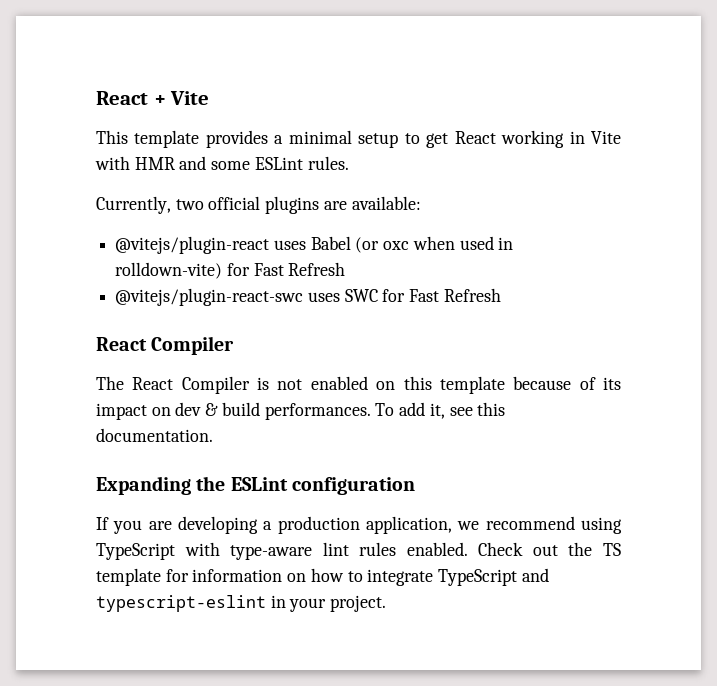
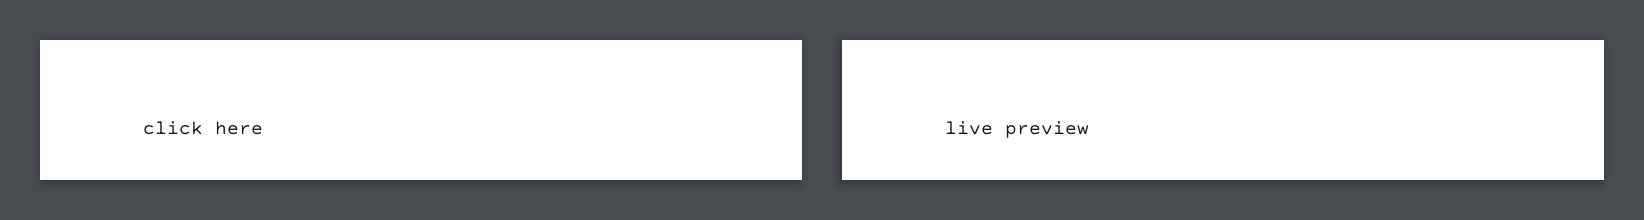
[96,91,210,105] [96,130,621,148] [95,156,349,170] [96,196,421,214] [115,236,514,254] [115,262,346,279] [115,288,501,306] [96,336,235,355] [96,376,622,394] [96,402,506,420] [96,428,213,442] [96,476,415,495] [96,516,622,534] [96,542,621,560] [96,568,549,586] [96,595,387,612] React + Vite // This template provides a minimal setup to get React working in Vite with HMR and some ESLint rules. // Currently, two official plugins are available: // @vitejs/plugin-react uses Babel (or oxc when used in rolldown-vite) for Fast Refresh // @vitejs/plugin-react-swc uses SWC for Fast Refresh // React Compiler // The React Compiler is not enabled on this template because of its impact on dev & build performances. To add it, see this documentation. // Expanding the ESLint configuration // If you are developing a production application, we recommend using TypeScript with type-aware lint rules enabled. Check out the TS template for information on how to integrate TypeScript and typescript-eslint in your project. -> [143,121,263,135] [945,121,1089,138] click here // live preview

